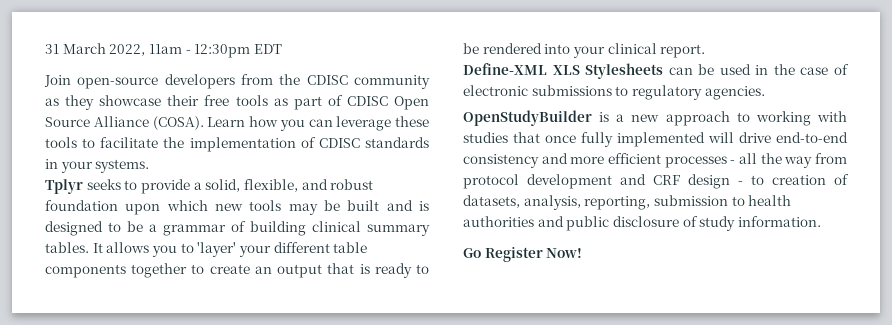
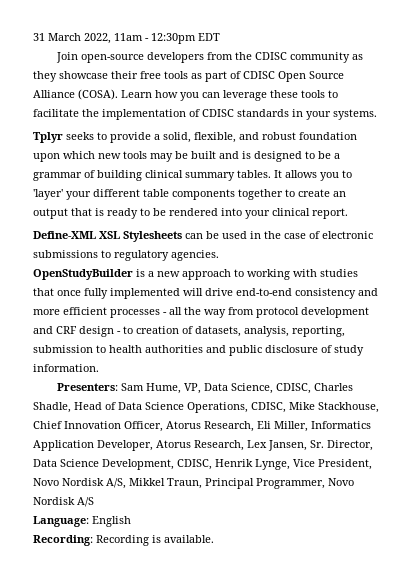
[552,65,580,75] XLS -> [99,231,120,239] XSL
[463,247,583,262] Go Register Now! -> [56,383,353,394] [33,402,379,413] [33,421,371,432] [33,440,373,451] [33,459,372,470] [33,478,354,489] [33,497,94,507] [33,516,131,527] [33,535,214,546] Presenters: Sam Hume, VP, Data Science, CDISC, Charles Shadle, Head of Data Science Operations, CDISC, Mike Stackhouse, Chief Innovation Officer, Atorus Research, Eli Miller, Informatics Application Developer, Atorus Research, Lex Jansen, Sr. Director, Data Science Development, CDISC, Henrik Lynge, Vice President, Novo Nordisk A/S, Mikkel Traun, Principal Programmer, Novo Nordisk A/S // Language: English // Recording: Recording is available.

